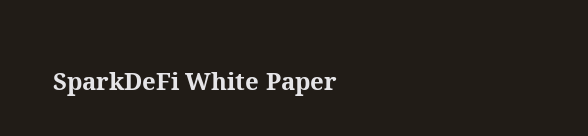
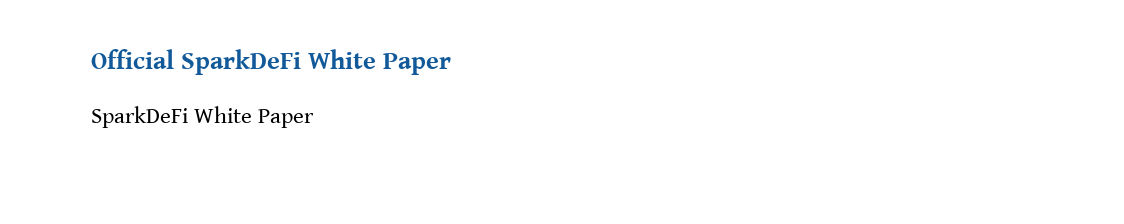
[53,72,337,96] SparkDeFi White Paper -> [91,49,452,75] [91,106,315,128] Official SparkDeFi White Paper // SparkDeFi White Paper

